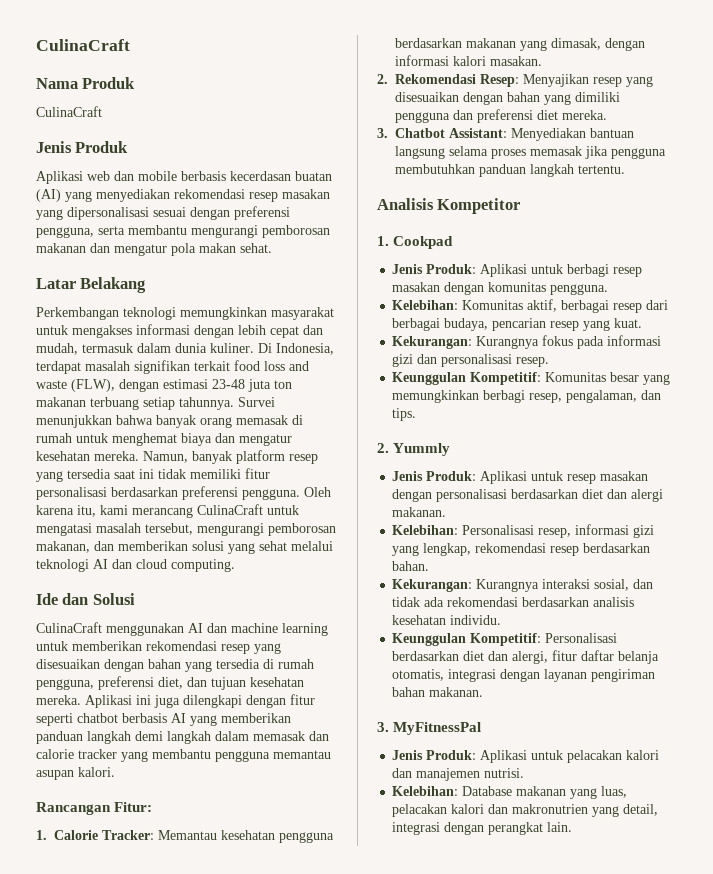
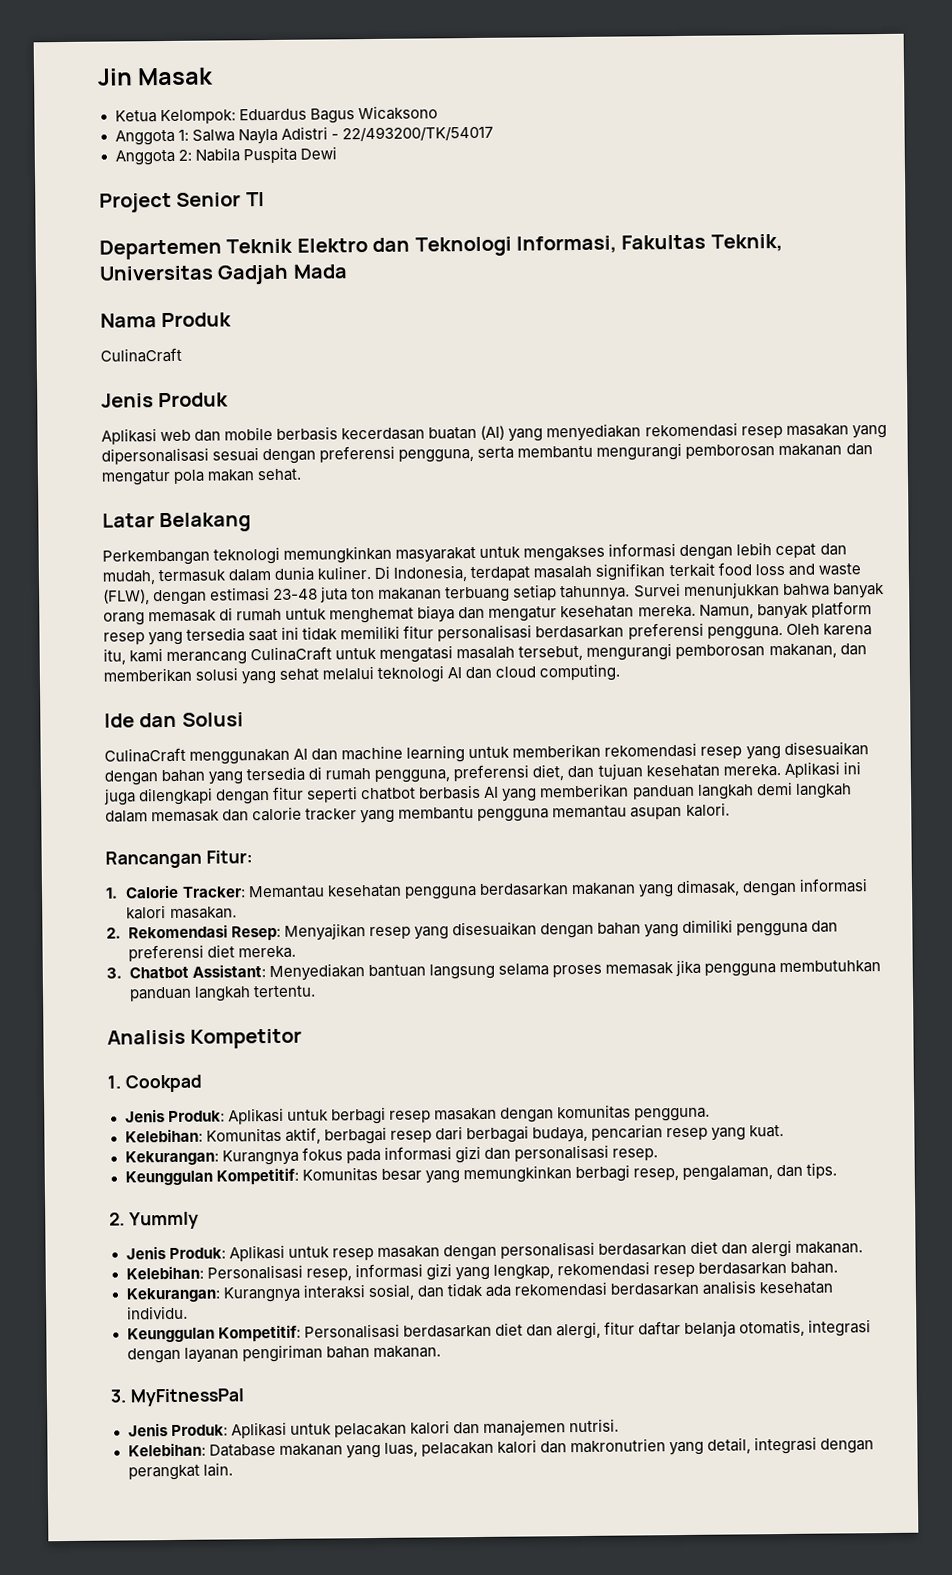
[36,39,130,51] CulinaCraft -> [97,67,215,86] [114,105,438,125] [114,125,493,146] [114,146,337,166] [99,192,265,213] [99,233,783,260] [99,264,348,285] Jin Masak // Ketua Kelompok: Eduardus Bagus Wicaksono // Anggota 1: Salwa Nayla Adistri - 22/493200/TK/54017 // Anggota 2: Nabila Puspita Dewi // Project Senior TI // Departemen Teknik Elektro dan Teknologi Informasi, Fakultas Teknik, Universitas Gadjah Mada

